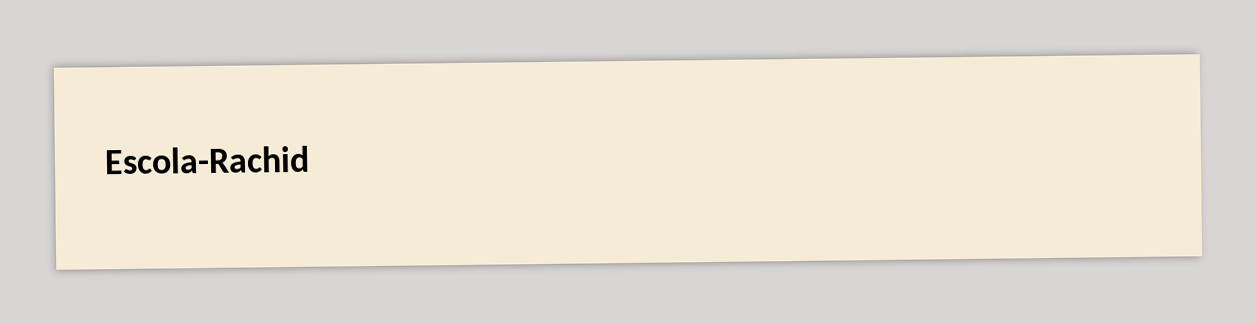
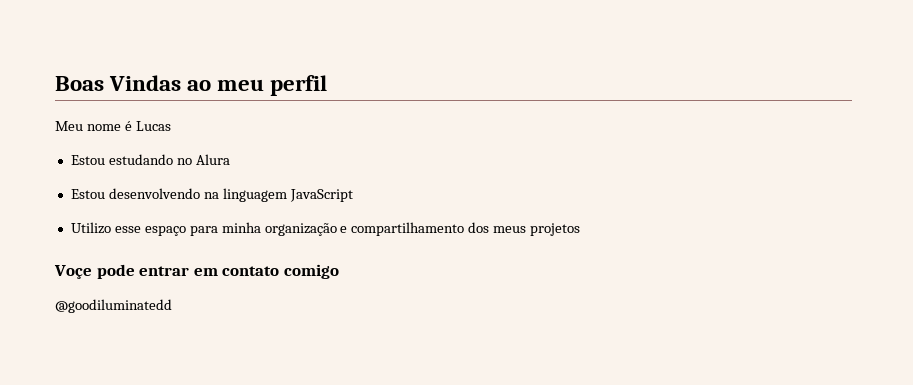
[104,145,310,175] Escola-Rachid -> [55,75,328,96] [55,121,171,131] [70,154,230,165] [70,188,353,202] [70,222,581,236] [54,264,339,279] [55,299,172,313] Boas Vindas ao meu perfil // Meu nome é Lucas // Estou estudando no Alura // Estou desenvolvendo na linguagem JavaScript // Utilizo esse espaço para minha organização e compartilhamento dos meus projetos // Voçe pode entrar em contato comigo // @goodiluminatedd

